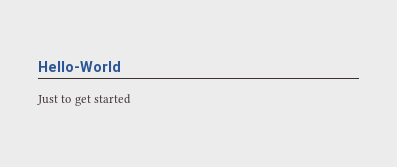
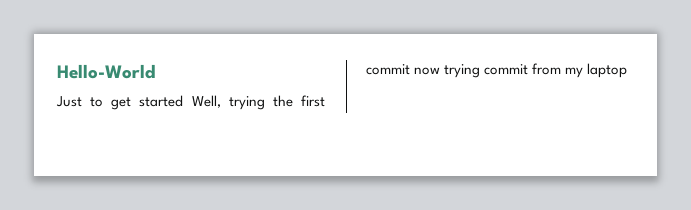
(132, 99) none -> [191,95,325,110] [366,63,628,78] Well, trying the first commit now trying commit from my laptop

